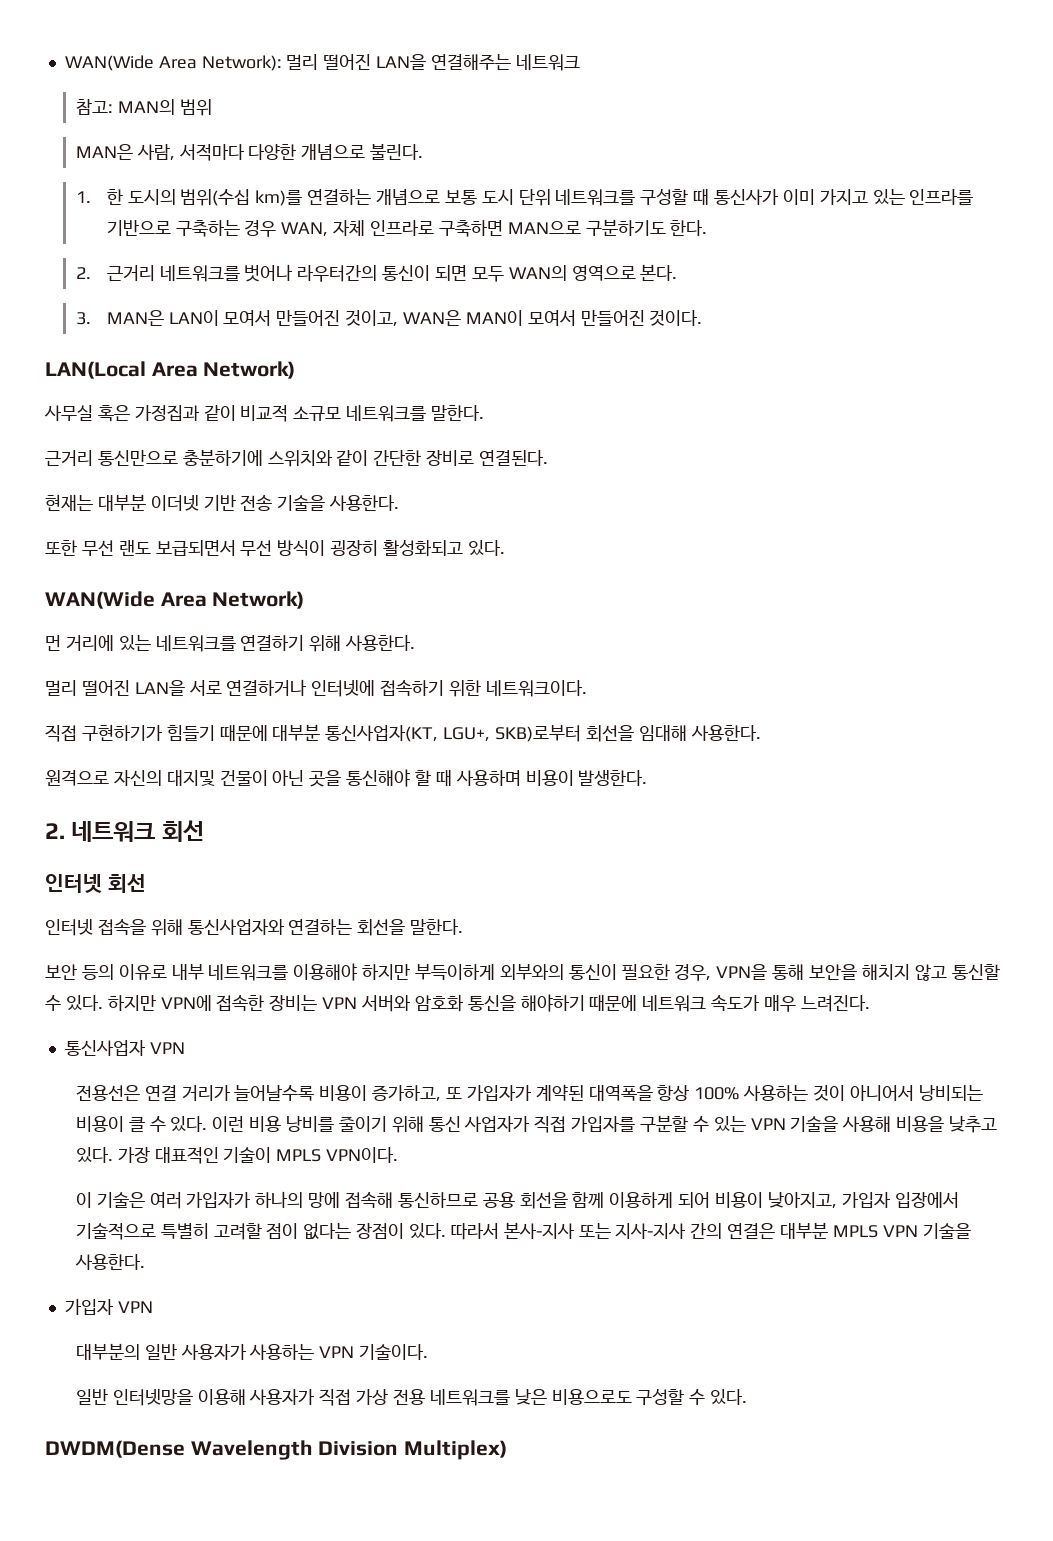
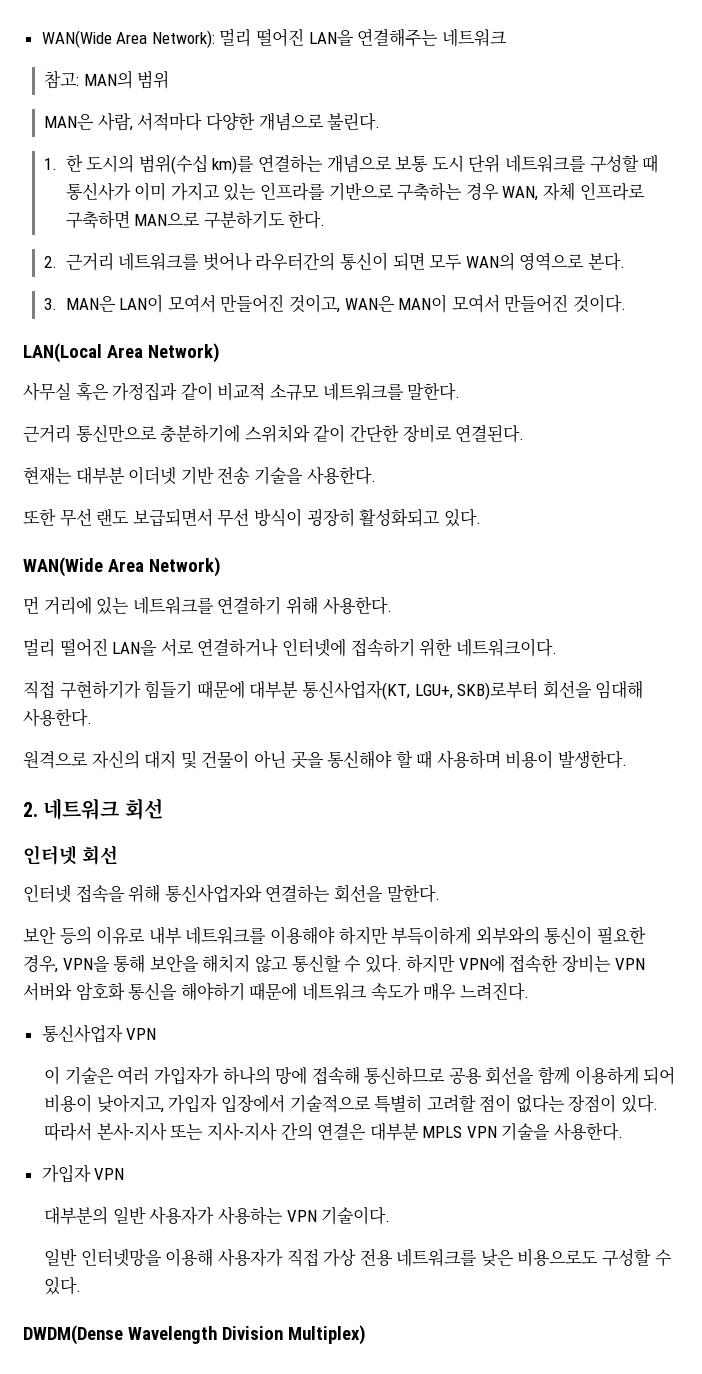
[166,770,215,786] 대지및 -> [144,751,197,769] 대지 및
[75,1084,983,1102] [75,1115,998,1133] [75,1147,399,1164] // 전용선은 연결 거리가 늘어날수록 비용이 증가하고, 또 가입자가 계약된 대역폭을 항상 100% 사용하는 것이 아니어서 낭비되는 비용이 클 수 있다. 이런 비용 낭비를 줄이기 위해 통신 사업자가 직접 가입자를 구분할 수 있는 VPN 기술을 사용해 비용을 낮추고 있다. 가장 대표적인 기술이 MPLS VPN이다. -> (157, 1034) none

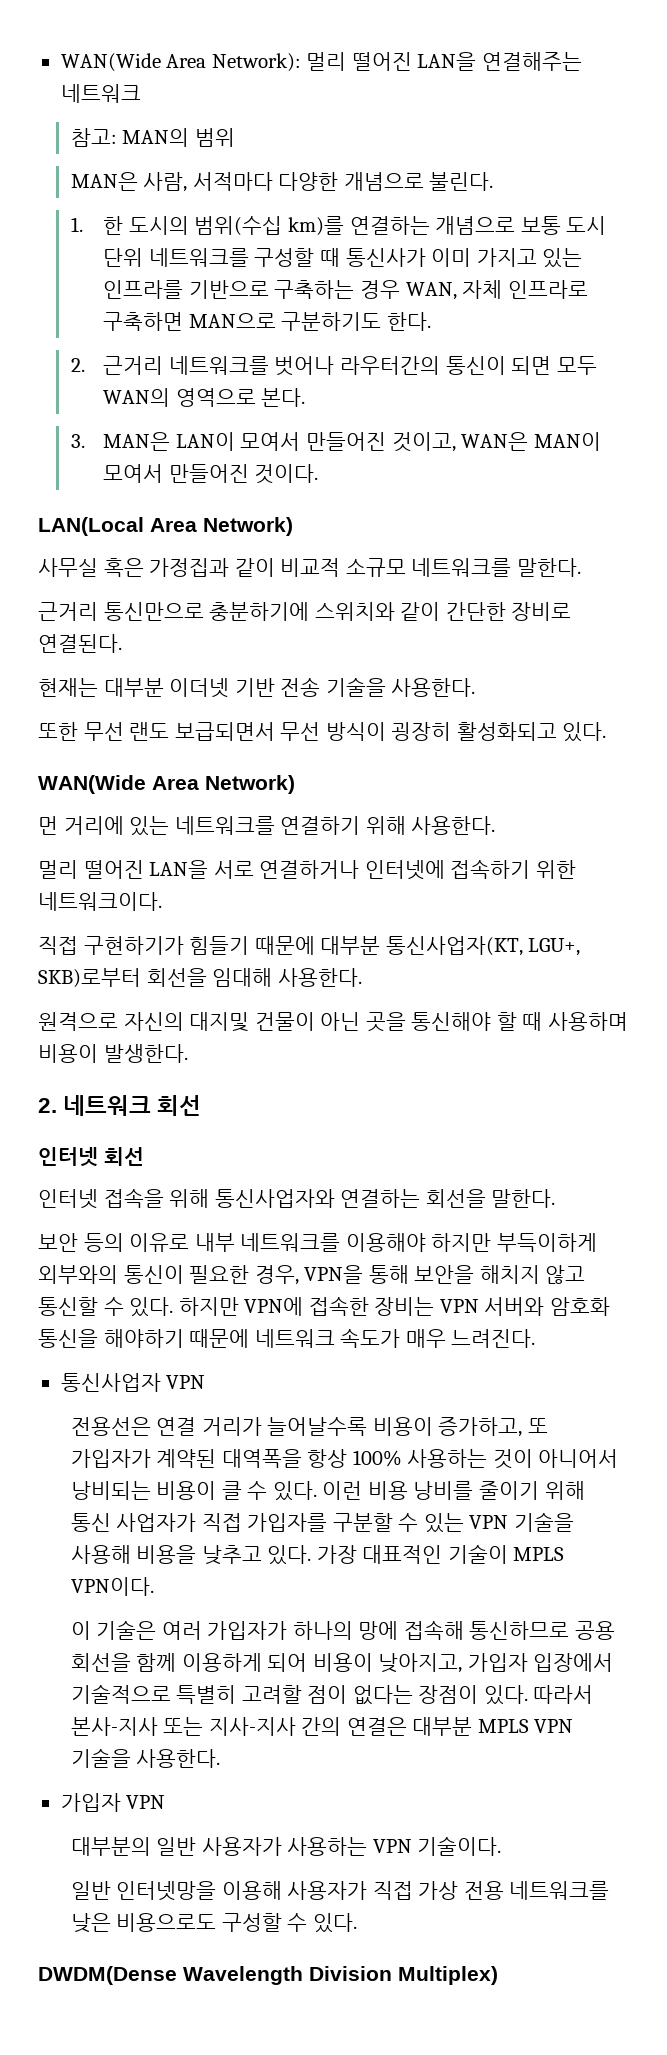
[144,751,197,769] 대지 및 -> [189,1012,250,1032] 대지및
(157, 1034) none -> [70,1417,548,1437] [70,1449,619,1469] [70,1481,585,1501] [70,1512,574,1533] [70,1544,565,1565] [70,1577,154,1596] // 전용선은 연결 거리가 늘어날수록 비용이 증가하고, 또 가입자가 계약된 대역폭을 항상 100% 사용하는 것이 아니어서 낭비되는 비용이 클 수 있다. 이런 비용 낭비를 줄이기 위해 통신 사업자가 직접 가입자를 구분할 수 있는 VPN 기술을 사용해 비용을 낮추고 있다. 가장 대표적인 기술이 MPLS VPN이다.

